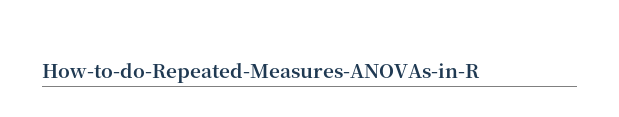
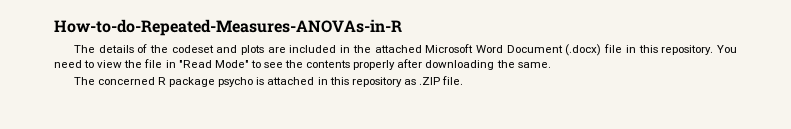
(480, 72) none -> [73,44,737,56] [54,59,551,70] [73,76,464,87] // The details of the codeset and plots are included in the attached Microsoft Word Document (.docx) file in this repository. You need to view the file in "Read Mode" to see the contents properly after downloading the same. // The concerned R package psycho is attached in this repository as .ZIP file.

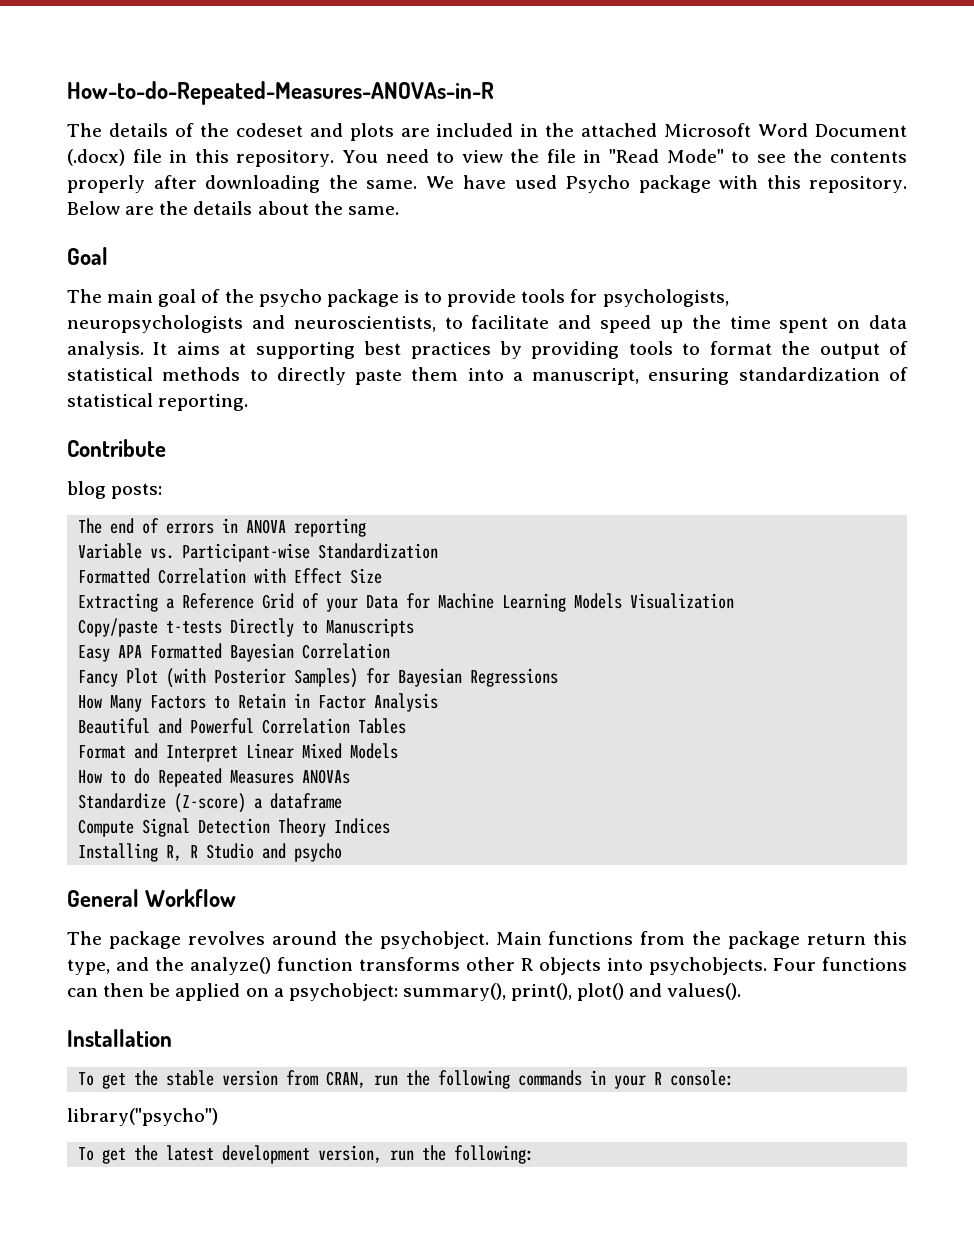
[73,76,464,87] // The concerned R package psycho is attached in this repository as .ZIP file. -> [425,175,907,193] [67,201,399,215] [67,247,108,265] [67,289,729,307] [67,315,908,333] [67,341,909,359] [67,367,908,385] [67,393,249,411] [67,439,166,457] [67,481,163,499] [78,518,367,537] [78,543,439,562] [78,568,383,584] [78,593,735,612] [78,618,415,637] [78,643,391,662] [78,668,559,688] [78,693,439,712] [78,718,407,734] [78,743,399,762] [78,768,351,787] [78,793,343,813] [78,818,391,837] [78,843,343,862] [67,889,237,907] [67,931,907,949] [67,957,907,975] [67,983,742,1001] [67,1029,172,1047] [78,1070,735,1089] [67,1108,218,1126] [78,1145,535,1164] We have used Psycho package with this repository. Below are the details about the same. // Goal // The main goal of the psycho package is to provide tools for psychologists, neuropsychologists and neuroscientists, to facilitate and speed up the time spent on data analysis. It aims at supporting best practices by providing tools to format the output of statistical methods to directly paste them into a manuscript, ensuring standardization of statistical reporting. // Contribute // blog posts: // The end of errors in ANOVA reporting // Variable vs. Participant-wise Standardization // Formatted Correlation with Effect Size // Extracting a Reference Grid of your Data for Machine Learning Models Visualization // Copy/paste t-tests Directly to Manuscripts // Easy APA Formatted Bayesian Correlation // Fancy Plot (with Posterior Samples) for Bayesian Regressions // How Many Factors to Retain in Factor Analysis // Beautiful and Powerful Correlation Tables // Format and Interpret Linear Mixed Models // How to do Repeated Measures ANOVAs // Standardize (Z-score) a dataframe // Compute Signal Detection Theory Indices // Installing R, R Studio and psycho // General Workflow // The package revolves around the psychobject. Main functions from the package return this type, and the analyze() function transforms other R objects into psychobjects. Four functions can then be applied on a psychobject: summary(), print(), plot() and values(). // Installation // To get the stable version from CRAN, run the following commands in your R console: // library("psycho") // To get the latest development version, run the following:

